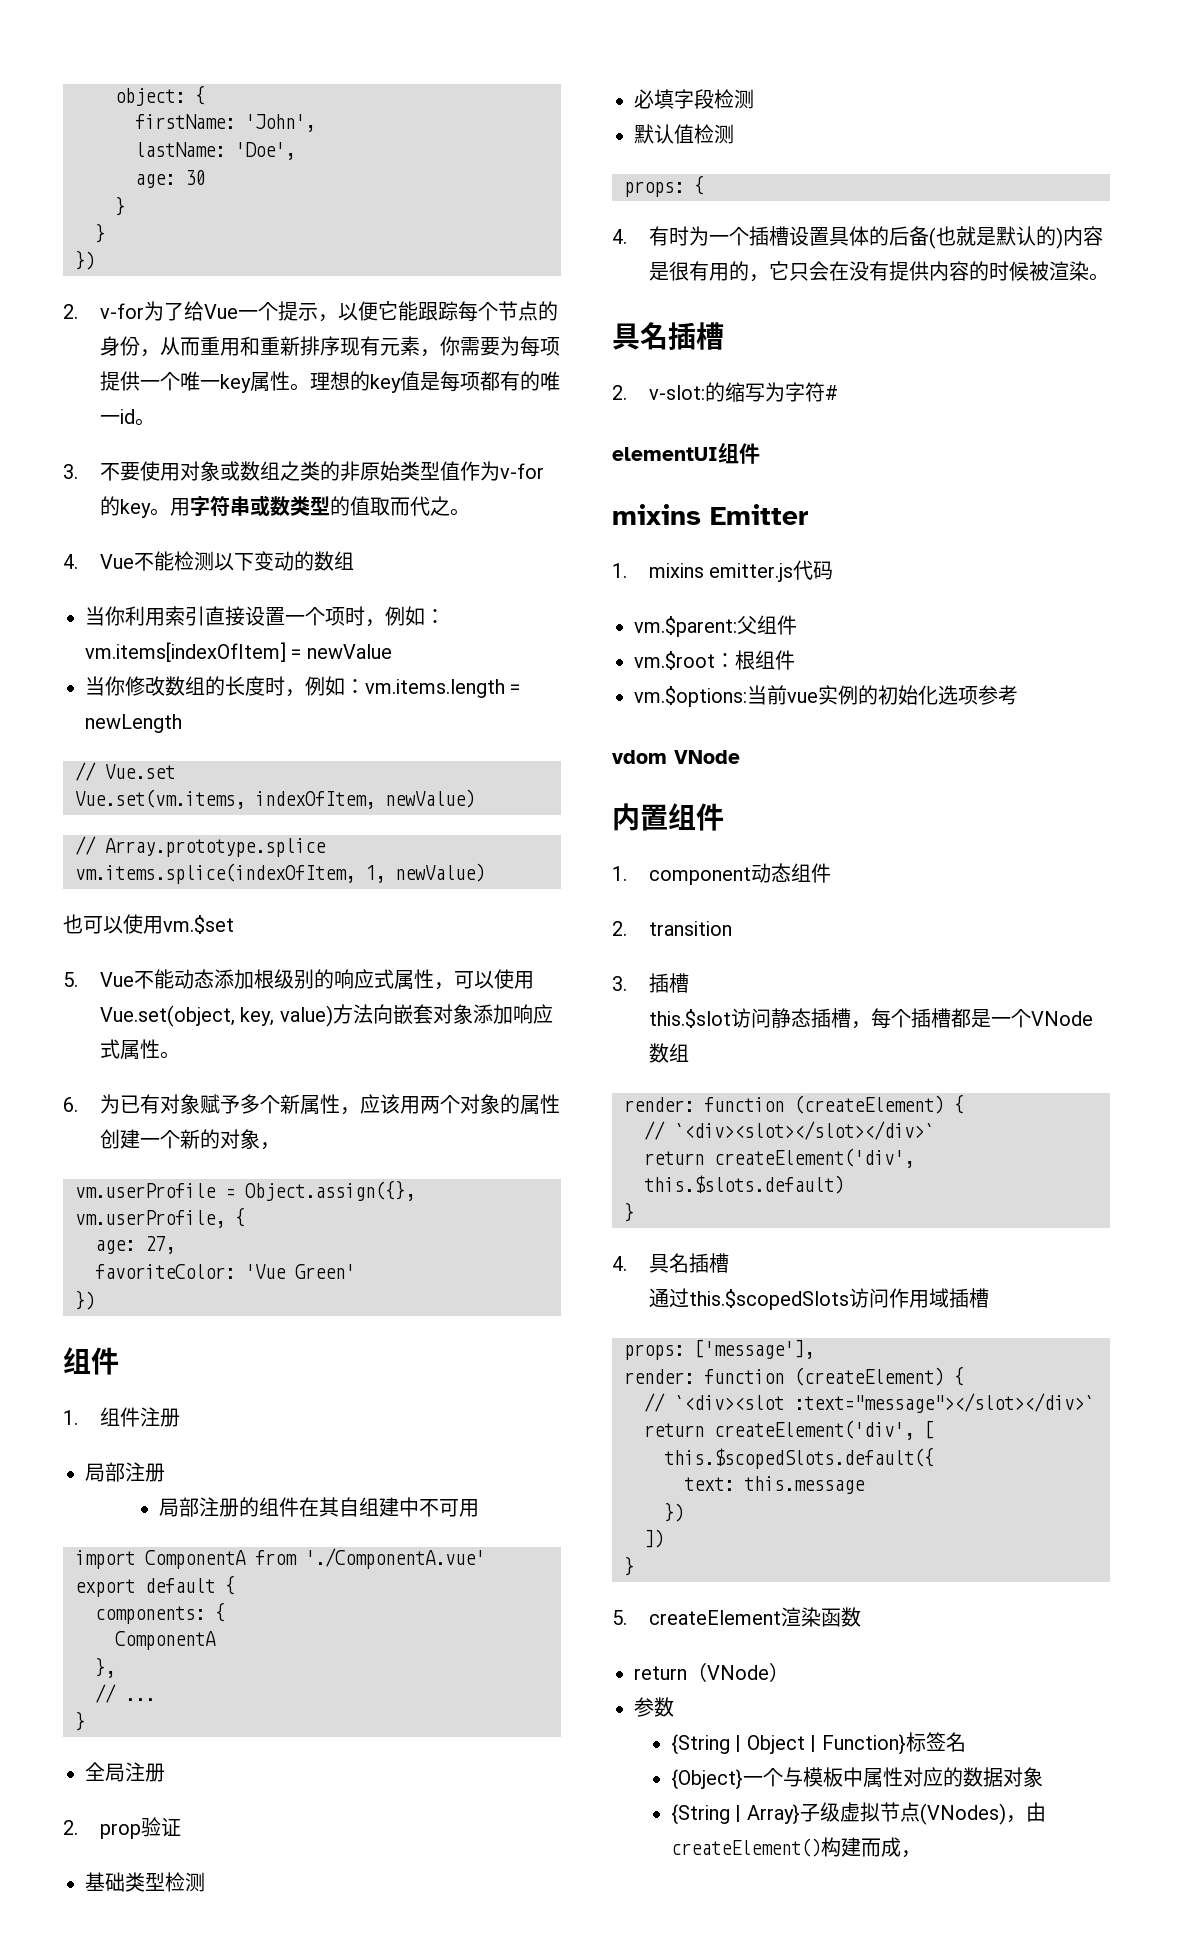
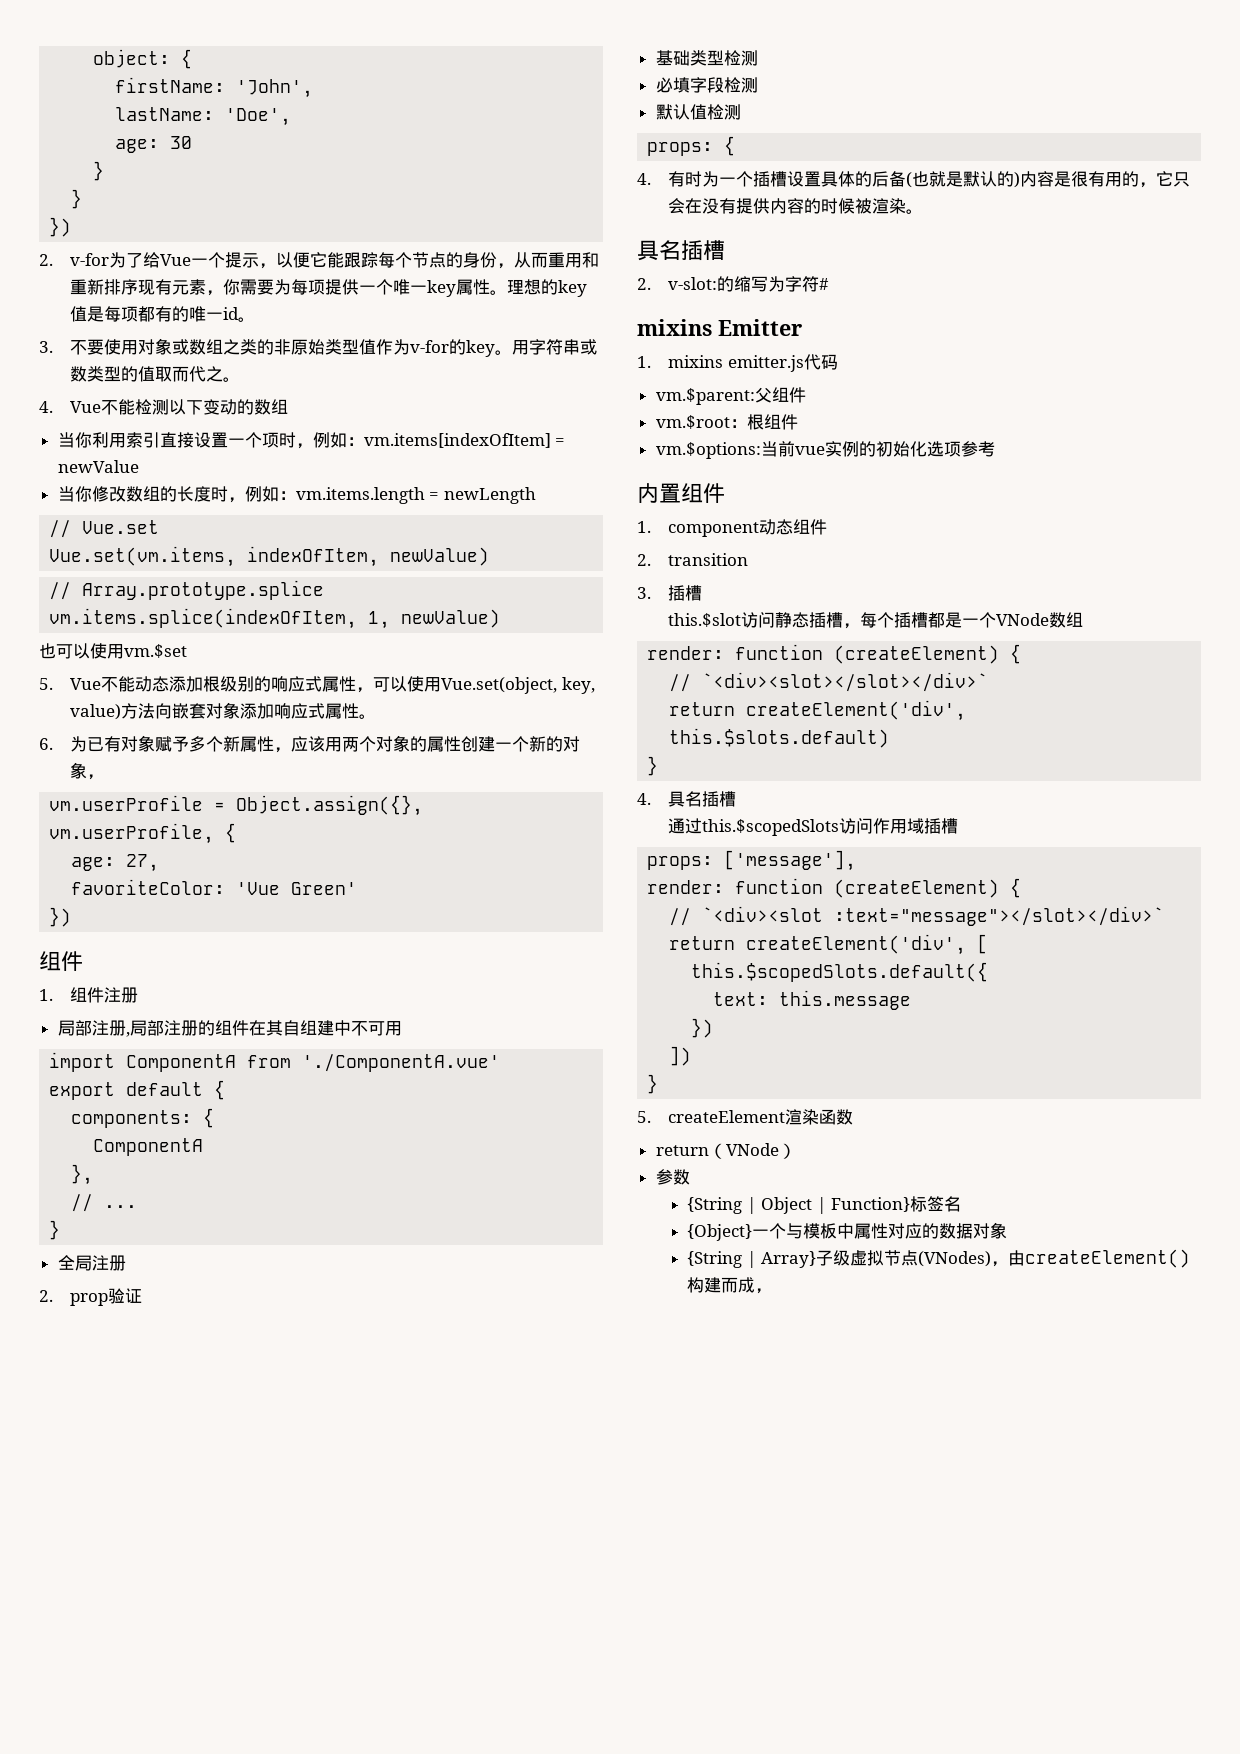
(165, 1472) // -> [125,1032,130,1037] ,
[612,443,760,464] // elementUI组件 -> (830, 284) none
[612,750,740,764] // vdom VNode -> (995, 449) none

